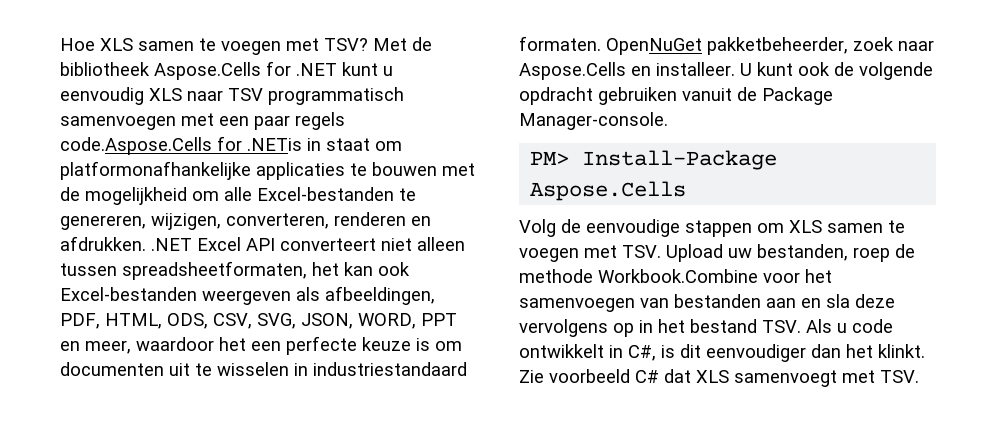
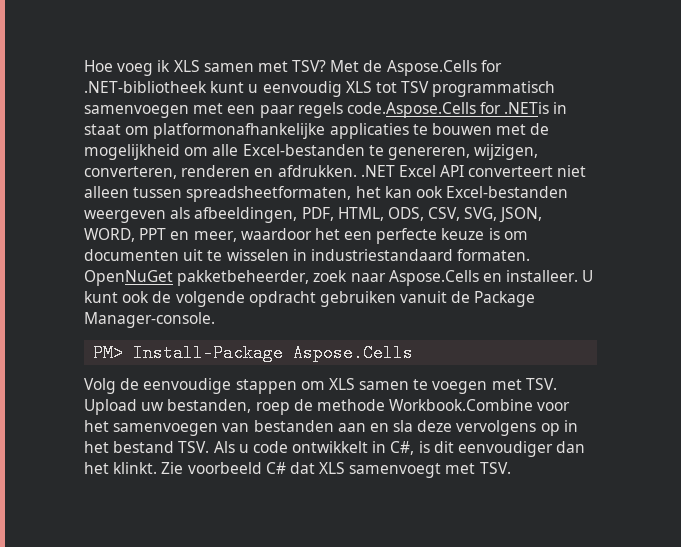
[100,38,281,55] XLS samen te voegen -> [117,60,254,76] voeg ik XLS samen
[60,62,150,76] bibliotheek -> (383, 66) none
[296,63,337,76] .NET -> [84,81,207,93] .NET-bibliotheek
[187,90,223,101] naar -> [375,82,397,93] tot

